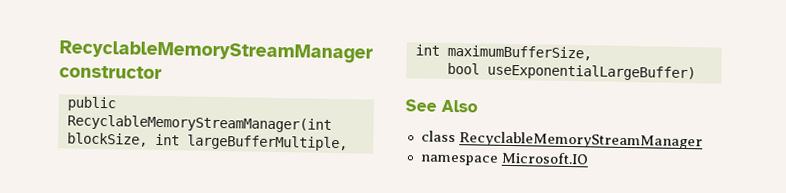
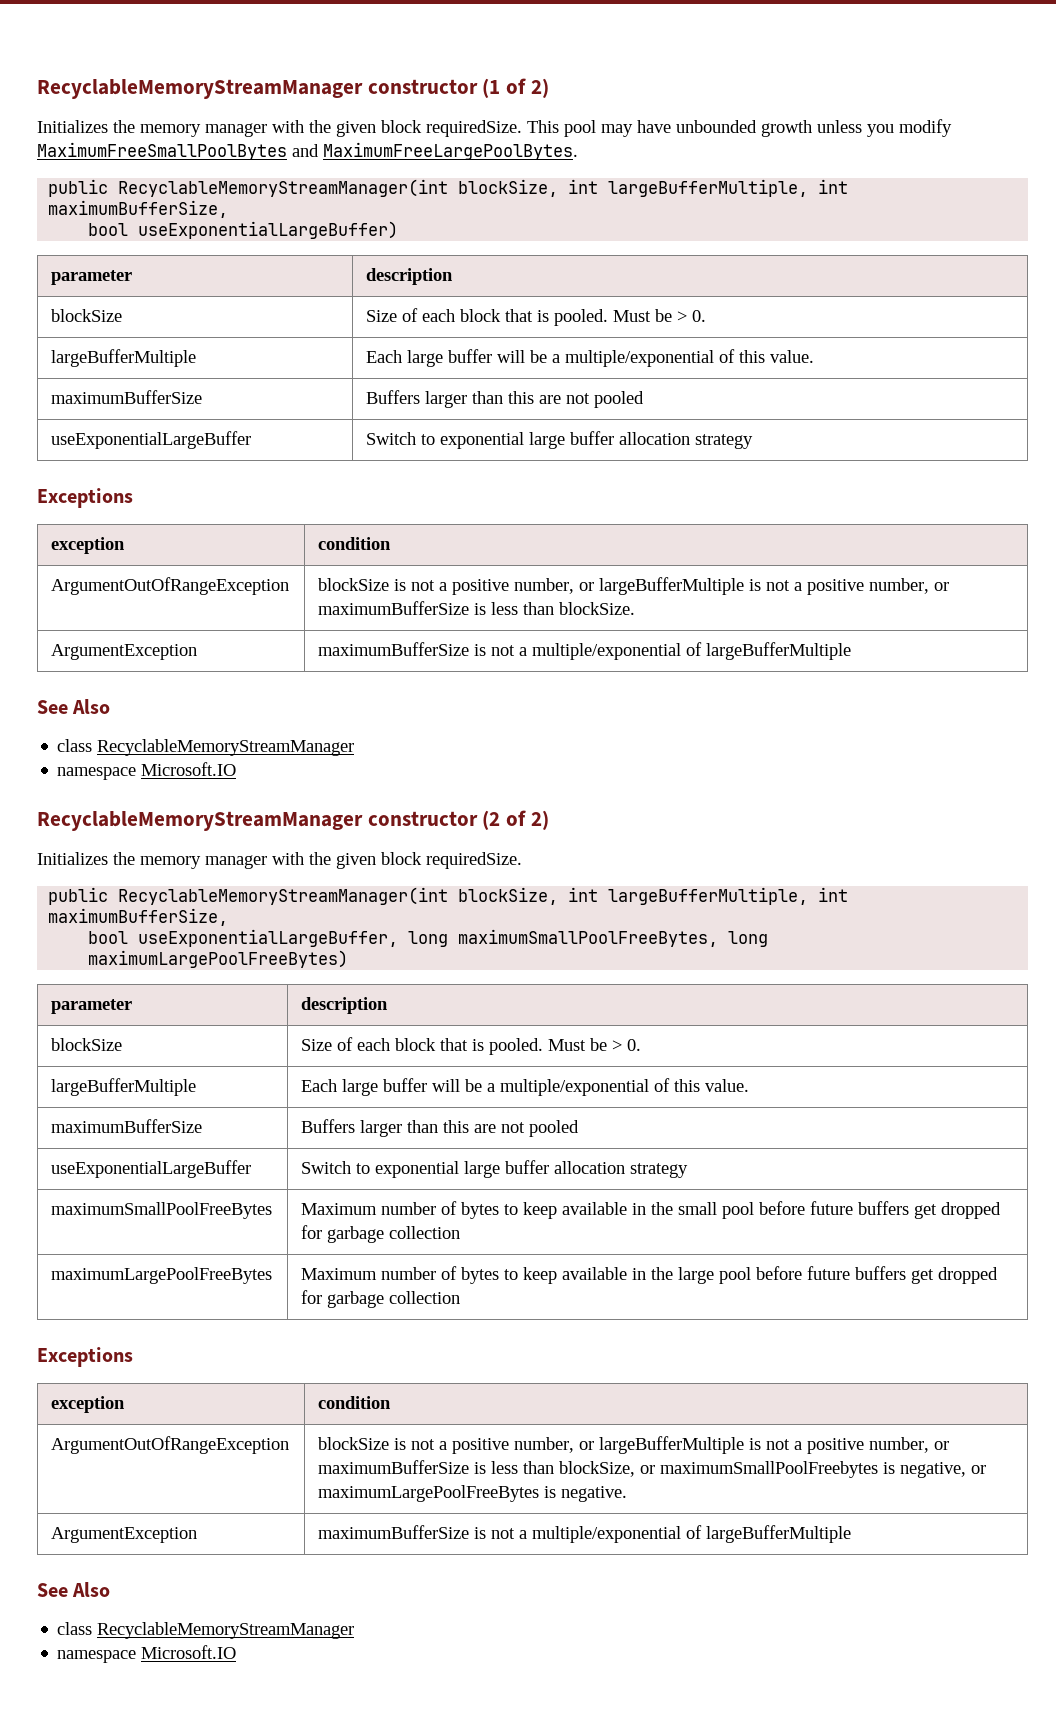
[59,40,373,64] [59,65,162,80] RecyclableMemoryStreamManager constructor -> [37,78,549,99] [37,119,952,137] [37,142,578,160] RecyclableMemoryStreamManager constructor (1 of 2) // Initializes the memory manager with the given block requiredSize. This pool may have unbounded growth unless you modify MaximumFreeSmallPoolBytes and MaximumFreeLargePoolBytes.
[405,99,478,113] [420,130,703,150] [419,151,589,166] // See Also // class RecyclableMemoryStreamManager // namespace Microsoft.IO -> [51,270,133,285] [366,268,454,285] [51,309,123,322] [366,308,707,326] [51,349,197,367] [366,349,815,367] [51,390,203,404] [366,390,645,408] [51,431,252,449] [366,431,754,449] [37,488,133,508] [51,537,126,554] [318,537,392,550] [51,577,290,595] [318,577,950,595] [318,601,636,615] [51,644,198,660] [318,642,852,660] [37,699,111,714] [57,739,355,756] [57,762,237,780] [37,810,549,831] [37,852,522,869] [48,887,849,905] [48,908,229,926] [88,929,769,947] [88,950,349,968] [51,999,133,1014] [301,997,389,1014] [51,1038,123,1051] [301,1037,642,1055] [51,1078,197,1096] [301,1078,750,1096] [51,1119,203,1133] [301,1119,580,1137] [51,1160,252,1178] [301,1160,689,1178] [51,1202,273,1219] [301,1201,1002,1219] [301,1225,461,1243] [51,1267,273,1284] [301,1266,999,1284] [301,1290,461,1308] [37,1347,133,1367] [51,1396,126,1413] [318,1396,392,1409] [51,1436,290,1454] [318,1436,950,1454] [318,1460,987,1478] [318,1485,628,1502] [51,1527,198,1543] [318,1525,852,1543] [37,1582,111,1597] [57,1622,355,1639] [57,1645,237,1663] // parameter | description // blockSize | Size of each block that is pooled. Must be > 0. // largeBufferMultiple | Each large buffer will be a multiple/exponential of this value. // maximumBufferSize | Buffers larger than this are not pooled // useExponentialLargeBuffer | Switch to exponential large buffer allocation strategy // Exceptions // exception | condition // ArgumentOutOfRangeException | blockSize is not a positive number, or largeBufferMultiple is not a positive number, or maximumBufferSize is less than blockSize. // ArgumentException | maximumBufferSize is not a multiple/exponential of largeBufferMultiple // See Also // class RecyclableMemoryStreamManager // namespace Microsoft.IO // RecyclableMemoryStreamManager constructor (2 of 2) // Initializes the memory manager with the given block requiredSize. // public RecyclableMemoryStreamManager(int blockSize, int largeBufferMultiple, int maximumBufferSize, // bool useExponentialLargeBuffer, long maximumSmallPoolFreeBytes, long maximumLargePoolFreeBytes) // parameter | description // blockSize | Size of each block that is pooled. Must be > 0. // largeBufferMultiple | Each large buffer will be a multiple/exponential of this value. // maximumBufferSize | Buffers larger than this are not pooled // useExponentialLargeBuffer | Switch to exponential large buffer allocation strategy // maximumSmallPoolFreeBytes | Maximum number of bytes to keep available in the small pool before future buffers get dropped for garbage collection // maximumLargePoolFreeBytes | Maximum number of bytes to keep available in the large pool before future buffers get dropped for garbage collection // Exceptions // exception | condition // ArgumentOutOfRangeException | blockSize is not a positive number, or largeBufferMultiple is not a positive number, or maximumBufferSize is less than blockSize, or maximumSmallPoolFreebytes is negative, or maximumLargePoolFreeBytes is negative. // ArgumentException | maximumBufferSize is not a multiple/exponential of largeBufferMultiple // See Also // class RecyclableMemoryStreamManager // namespace Microsoft.IO

